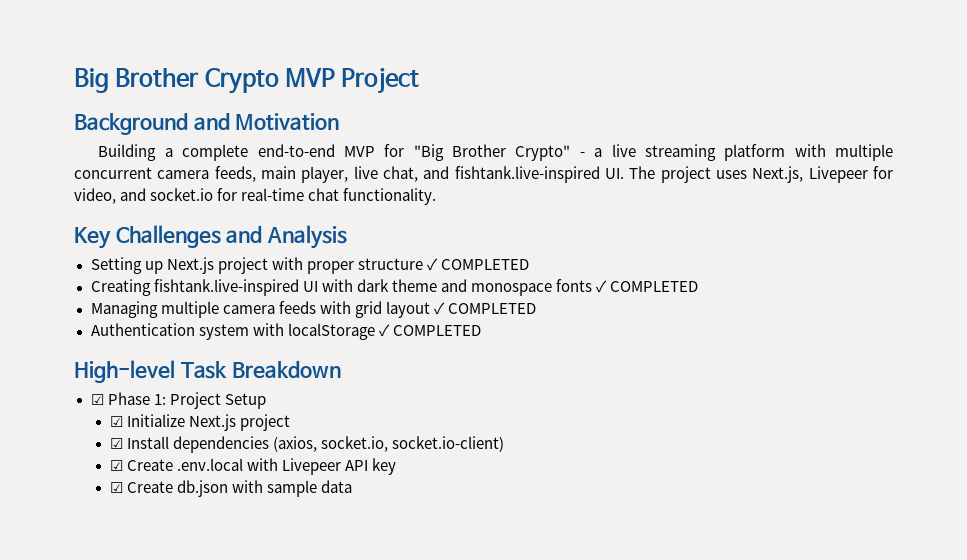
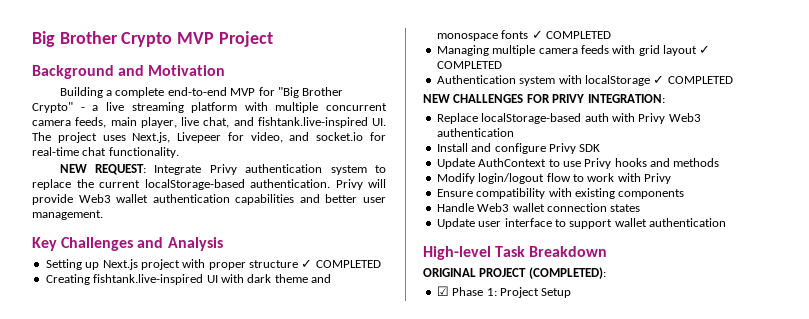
(437, 196) none -> [59,164,386,175] [32,179,386,190] [32,194,386,205] [32,210,103,220] // NEW REQUEST: Integrate Privy authentication system to replace the current localStorage-based authentication. Privy will provide Web3 wallet authentication capabilities and better user management.
(481, 330) none -> [423,94,665,103] [436,113,701,124] [436,128,514,137] [436,143,601,154] [436,158,720,169] [436,173,671,184] [436,188,685,199] [436,203,641,212] [436,218,726,229] // NEW CHALLENGES FOR PRIVY INTEGRATION: // Replace localStorage-based auth with Privy Web3 authentication // Install and configure Privy SDK // Update AuthContext to use Privy hooks and methods // Modify login/logout flow to work with Privy // Ensure compatibility with existing components // Handle Web3 wallet connection states // Update user interface to support wallet authentication
(342, 370) none -> [423,267,606,279] // ORIGINAL PROJECT (COMPLETED):
[109,414,291,431] [109,436,505,453] [109,458,397,475] [109,480,353,497] // ☑ Initialize Next.js project // ☑ Install dependencies (axios, socket.io, socket.io-client) // ☑ Create .env.local with Livepeer API key // ☑ Create db.json with sample data -> (572, 293) none

